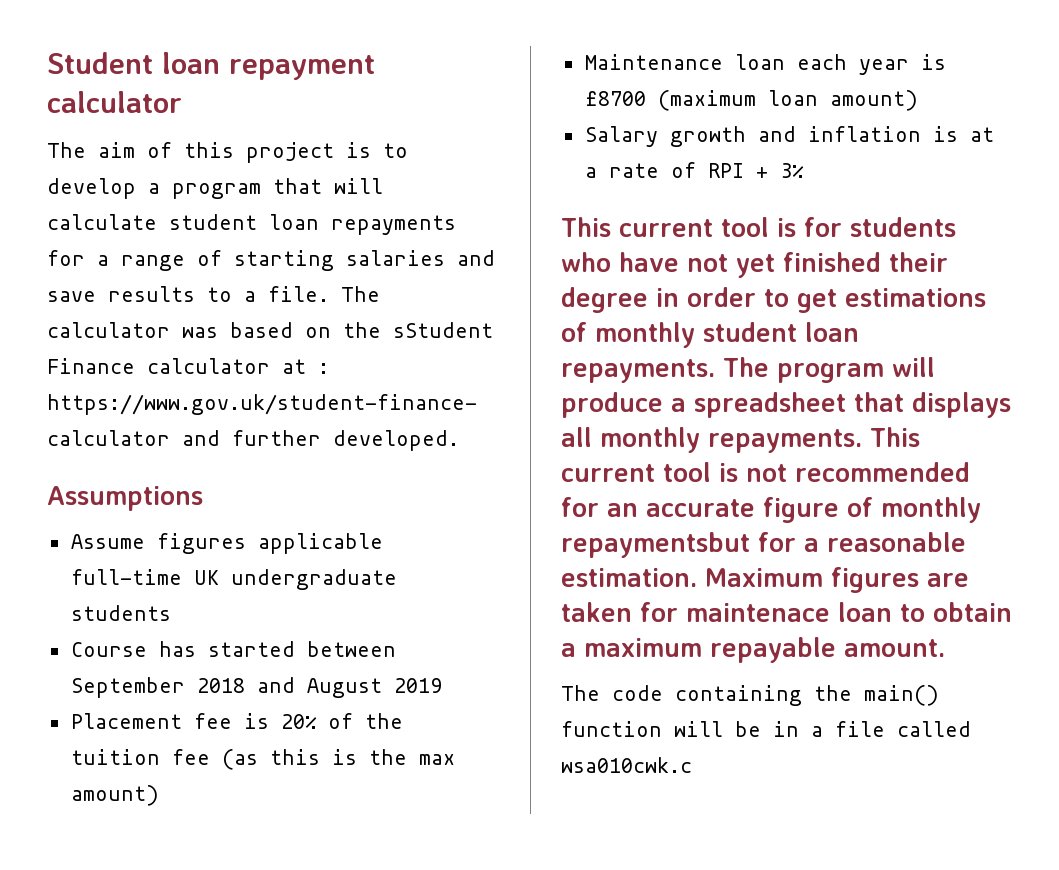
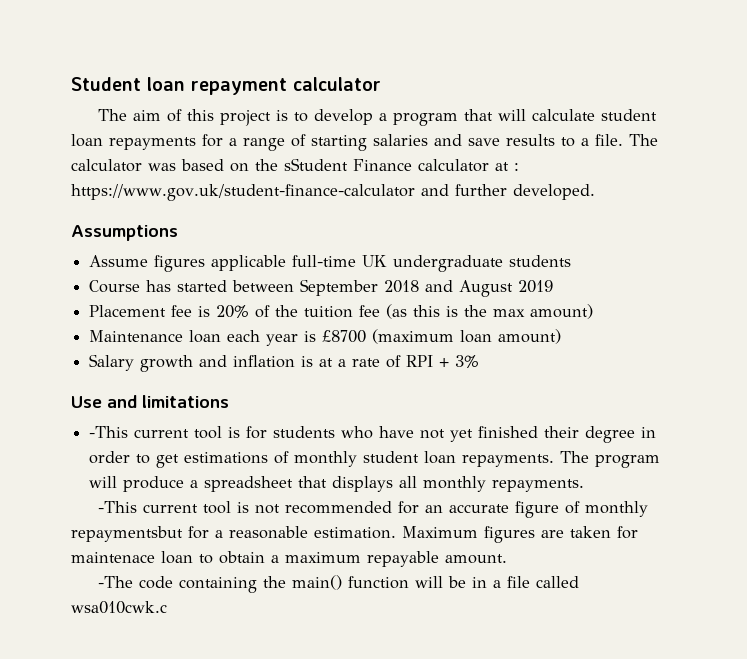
[561,217,611,237] This -> [71,395,229,408] [89,426,129,438] Use and limitations // -This
[870,427,920,447] This -> [98,501,138,513] // -This
[561,685,600,701] The -> [98,576,134,588] -The

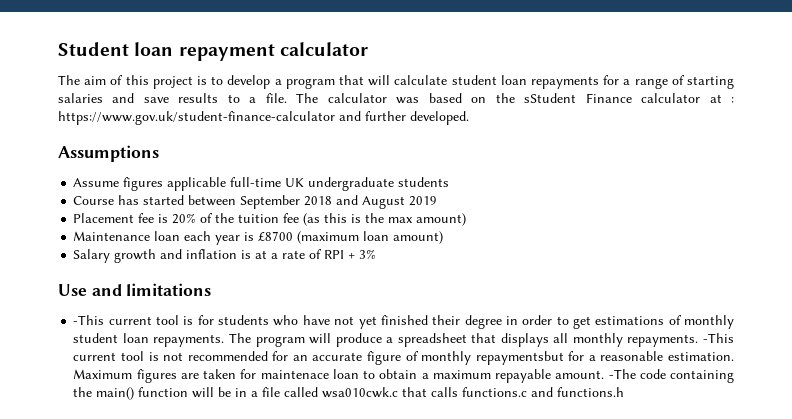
(585, 485) // -> (699, 340) none
(507, 559) // -> (605, 374) none
(167, 607) none -> [402,387,625,397] that calls functions.c and functions.h

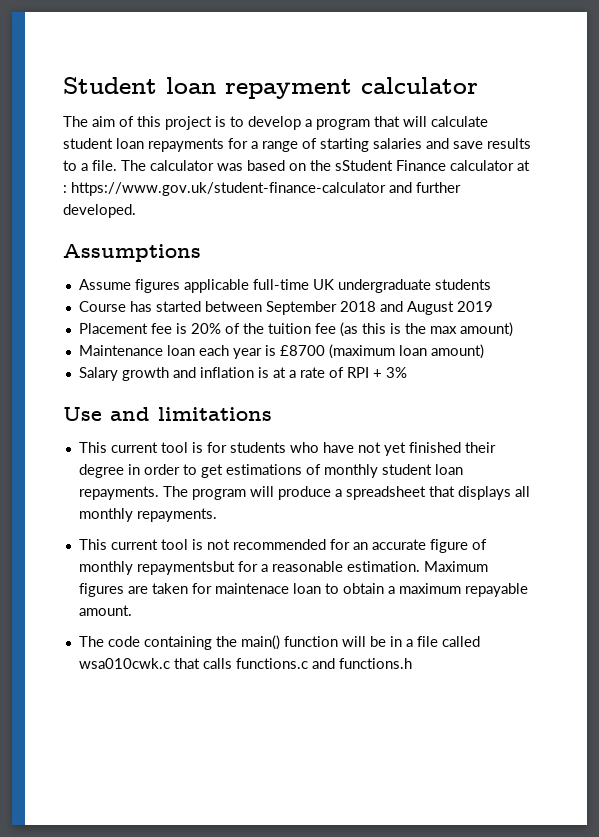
[73,315,105,325] -This -> [78,442,107,453] This
[703,333,735,343] -This -> [78,539,107,550] // This
[608,369,636,379] -The -> [78,636,104,647] // The

